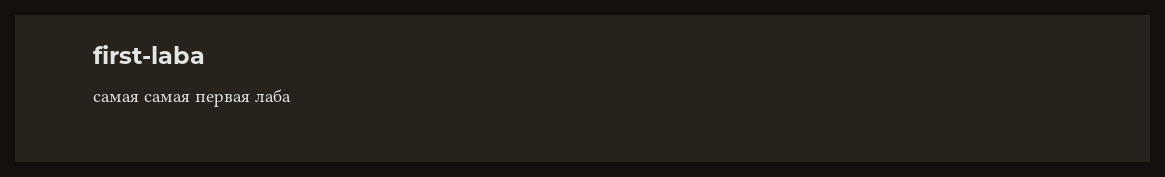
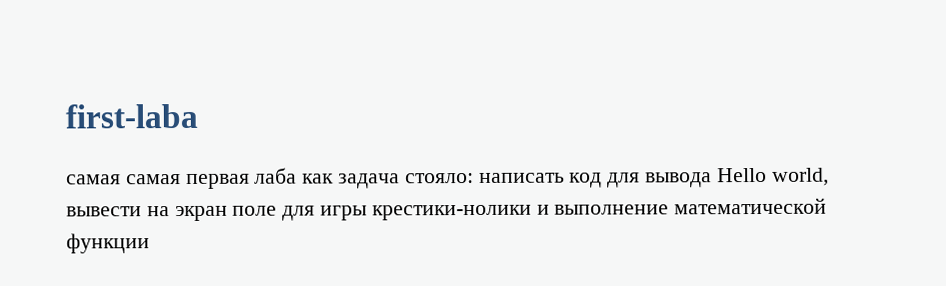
(291, 95) none -> [302,167,829,189] [66,197,828,222] [66,233,150,254] как задача стояло: написать код для вывода Hello world, вывести на экран поле для игры крестики-нолики и выполнение математической функции

